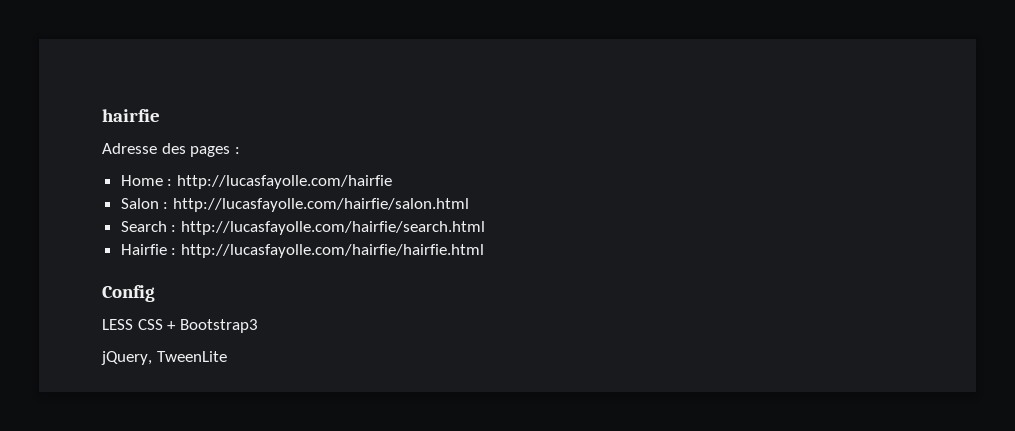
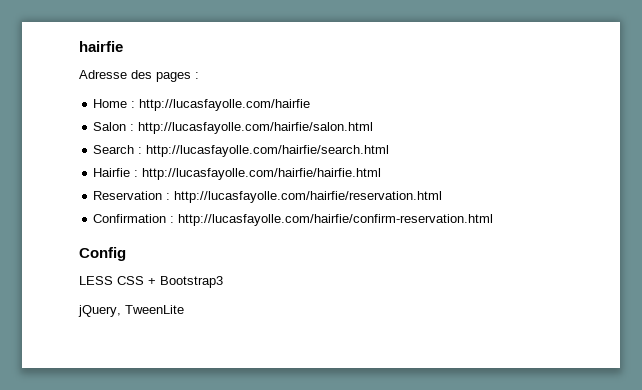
(484, 251) none -> [93,191,443,203] [93,214,494,226] // Reservation : http://lucasfayolle.com/hairfie/reservation.html // Confirmation : http://lucasfayolle.com/hairfie/confirm-reservation.html

